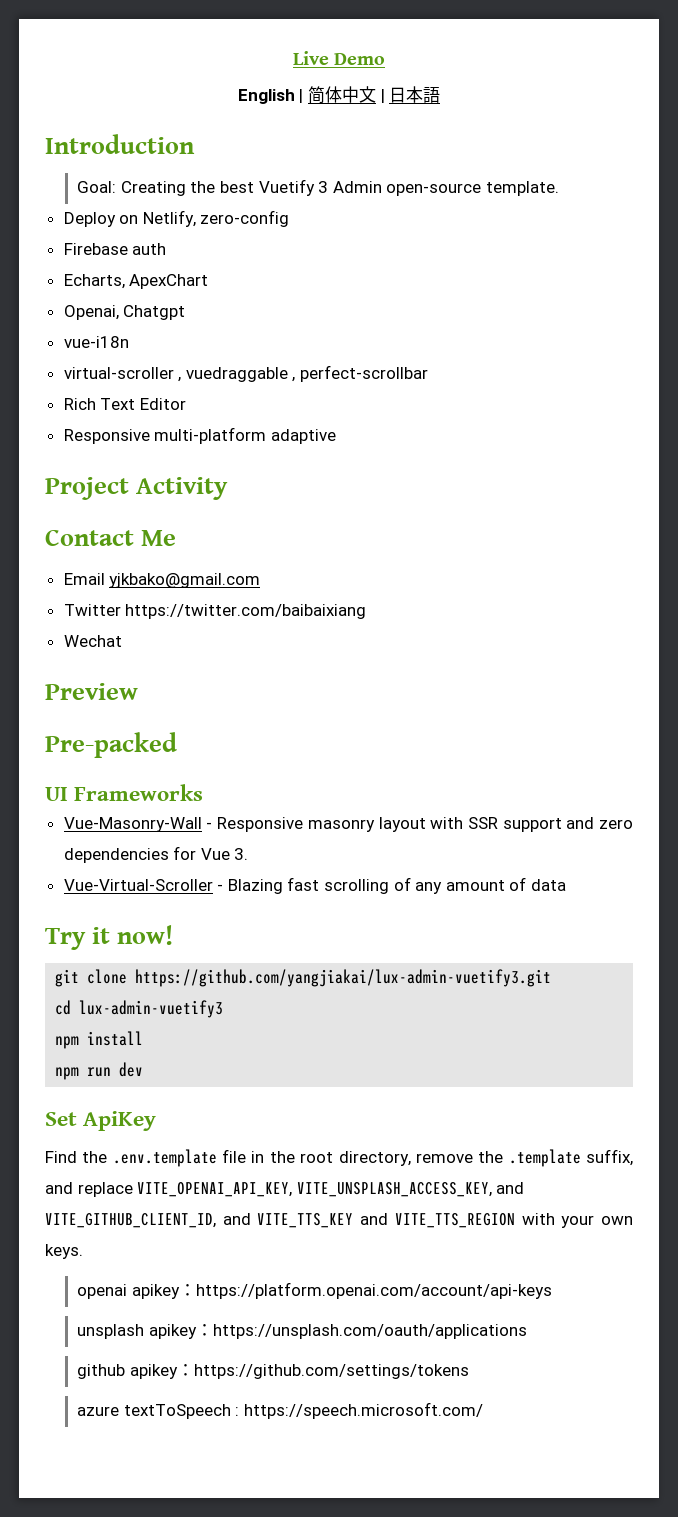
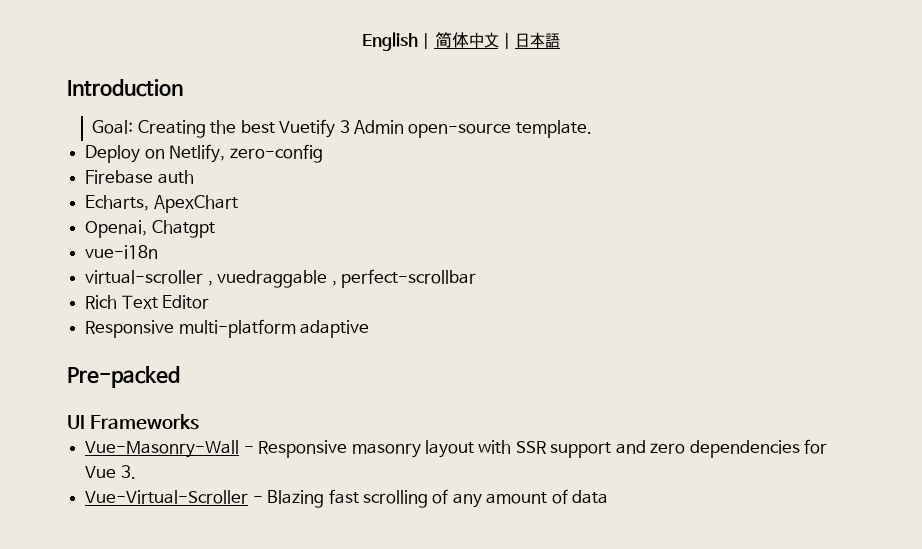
[292,51,386,65] Live Demo // -> (361, 41) none
[45,477,229,500] [45,529,177,546] [63,573,261,588] [63,604,367,619] [63,635,122,647] [45,683,138,700] // Project Activity // Contact Me // Email yjkbako@gmail.com // Twitter https://twitter.com/baibaixiang // Wechat // Preview -> (370, 329) none
[45,925,174,950] [55,969,552,987] [55,1000,224,1018] [55,1031,144,1049] [55,1062,144,1080] [45,1111,157,1131] [45,1149,634,1167] [45,1182,525,1197] [45,1213,633,1228] [45,1244,83,1259] [77,1282,552,1299] [77,1324,527,1339] [77,1364,469,1379] [77,1402,483,1419] // Try it now! // git clone https://github.com/yangjiakai/lux-admin-vuetify3.git // cd lux-admin-vuetify3 // npm install // npm run dev // Set ApiKey // Find the .env.template file in the root directory, remove the .template suffix, and replace VITE_OPENAI_API_KEY, VITE_UNSPLASH_ACCESS_KEY, and VITE_GITHUB_CLIENT_ID, and VITE_TTS_KEY and VITE_TTS_REGION with your own keys. // openai apikey：https://platform.openai.com/account/api-keys // unsplash apikey：https://unsplash.com/oauth/applications // github apikey：https://github.com/settings/tokens // azure textToSpeech : https://speech.microsoft.com/ -> (609, 497) none

